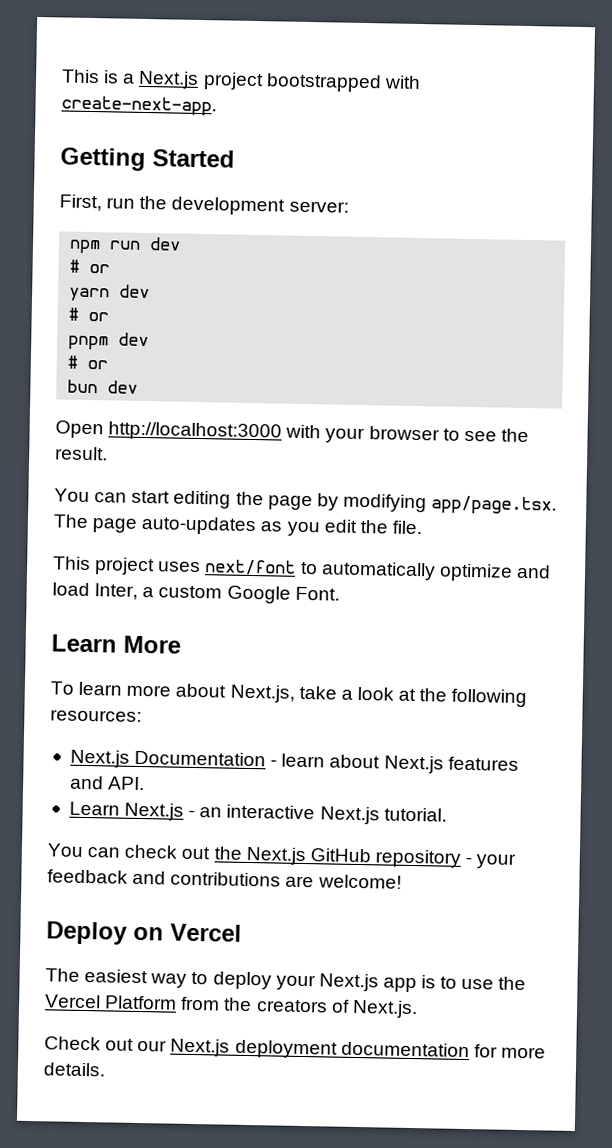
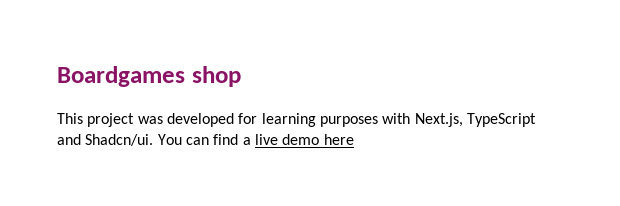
[61,69,421,93] [61,95,217,117] [60,147,235,171] [59,194,349,216] [69,237,182,255] [69,259,111,274] [68,284,151,302] [68,307,110,322] [68,332,150,351] [67,355,109,370] [67,379,139,394] [55,420,529,444] [55,446,108,461] [54,488,558,516] [53,514,422,537] [53,556,551,582] [52,582,340,604] [51,634,181,654] [50,681,528,708] [50,709,142,723] [69,749,519,774] [69,775,146,791] [68,801,447,825] [47,843,517,869] [47,869,402,889] [46,921,242,945] [45,968,527,993] [45,994,418,1019] [44,1036,546,1059] [43,1062,105,1077] This is a Next.js project bootstrapped with create-next-app. // Getting Started // First, run the development server: // npm run dev // # or // yarn dev // # or // pnpm dev // # or // bun dev // Open http://localhost:3000 with your browser to see the result. // You can start editing the page by modifying app/page.tsx. The page auto-updates as you edit the file. // This project uses next/font to automatically optimize and load Inter, a custom Google Font. // Learn More // To learn more about Next.js, take a look at the following resources: // Next.js Documentation - learn about Next.js features and API. // Learn Next.js - an interactive Next.js tutorial. // You can check out the Next.js GitHub repository - your feedback and contributions are welcome! // Deploy on Vercel // The easiest way to deploy your Next.js app is to use the Vercel Platform from the creators of Next.js. // Check out our Next.js deployment documentation for more details. -> [57,66,241,87] [57,113,536,127] [57,134,354,146] Boardgames shop // This project was developed for learning purposes with Next.js, TypeScript and Shadcn/ui. You can find a live demo here

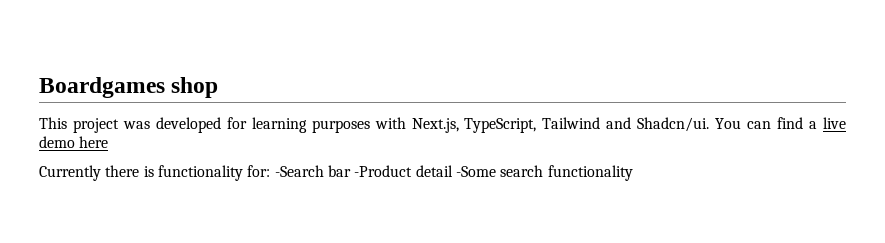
[466,113,536,127] TypeScript -> [464,117,601,133] TypeScript, Tailwind
(354, 139) none -> [39,165,633,181] // Currently there is functionality for: -Search bar -Product detail -Some search functionality

